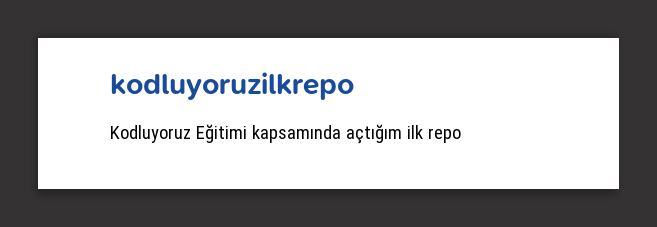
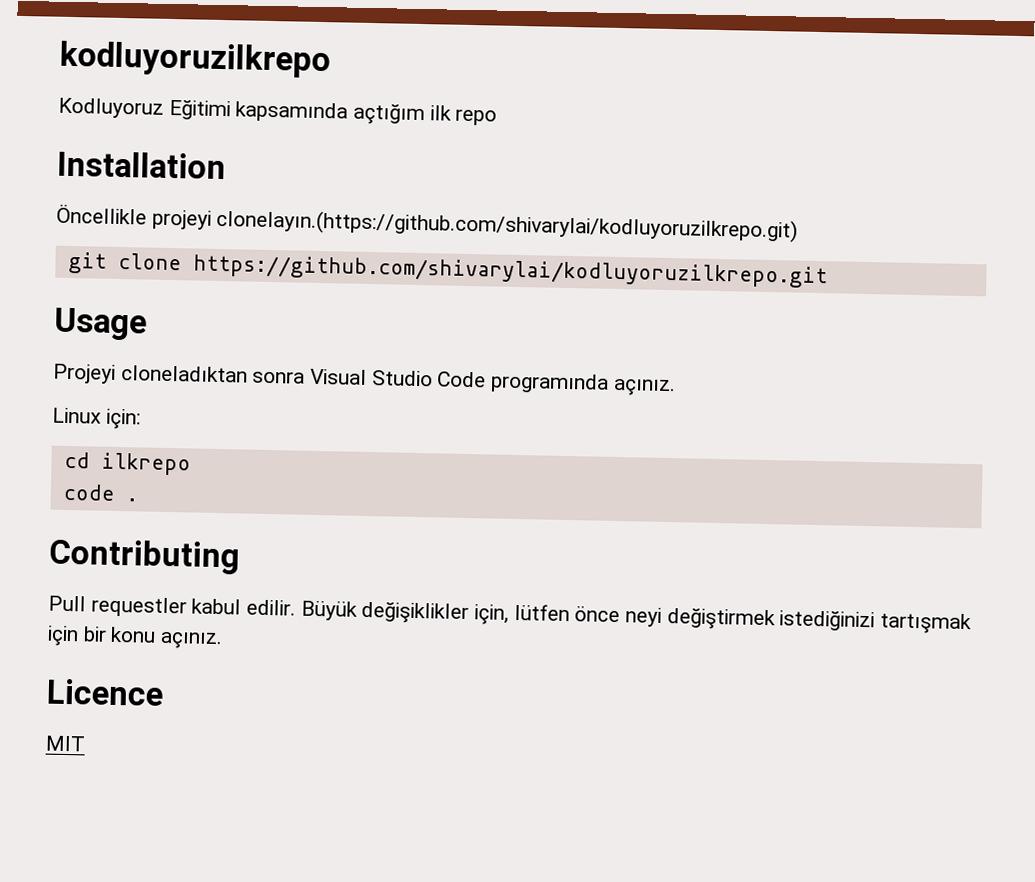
(461, 135) none -> [57,150,226,180] [56,204,799,243] [67,251,828,289] [53,307,147,341] [53,363,676,397] [52,407,141,430] [63,451,191,476] [62,483,138,502] [49,538,240,575] [48,595,973,635] [47,625,224,650] [46,678,164,706] [45,735,85,752] // Installation // Öncellikle projeyi clonelayın.(https://github.com/shivarylai/kodluyoruzilkrepo.git) // git clone https://github.com/shivarylai/kodluyoruzilkrepo.git // Usage // Projeyi cloneladıktan sonra Visual Studio Code programında açınız. // Linux için: // cd ilkrepo // code . // Contributing // Pull requestler kabul edilir. Büyük değişiklikler için, lütfen önce neyi değiştirmek istediğinizi tartışmak için bir konu açınız. // Licence // MIT

